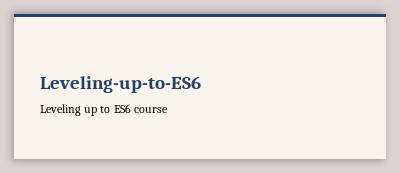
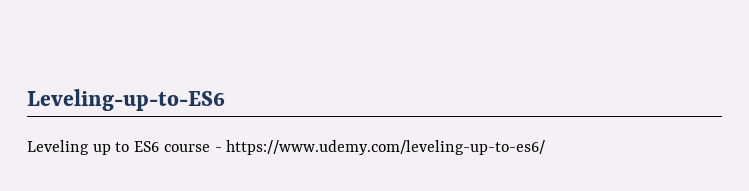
(168, 110) none -> [214,140,546,155] - https://www.udemy.com/leveling-up-to-es6/

